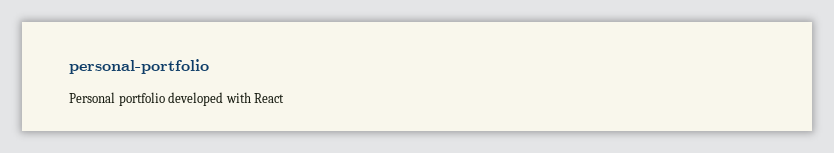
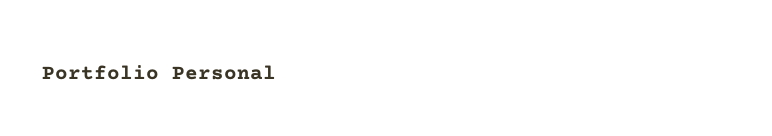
[69,59,209,74] [69,92,285,106] personal-portfolio // Personal portfolio developed with React -> [42,65,276,80] Portfolio Personal

